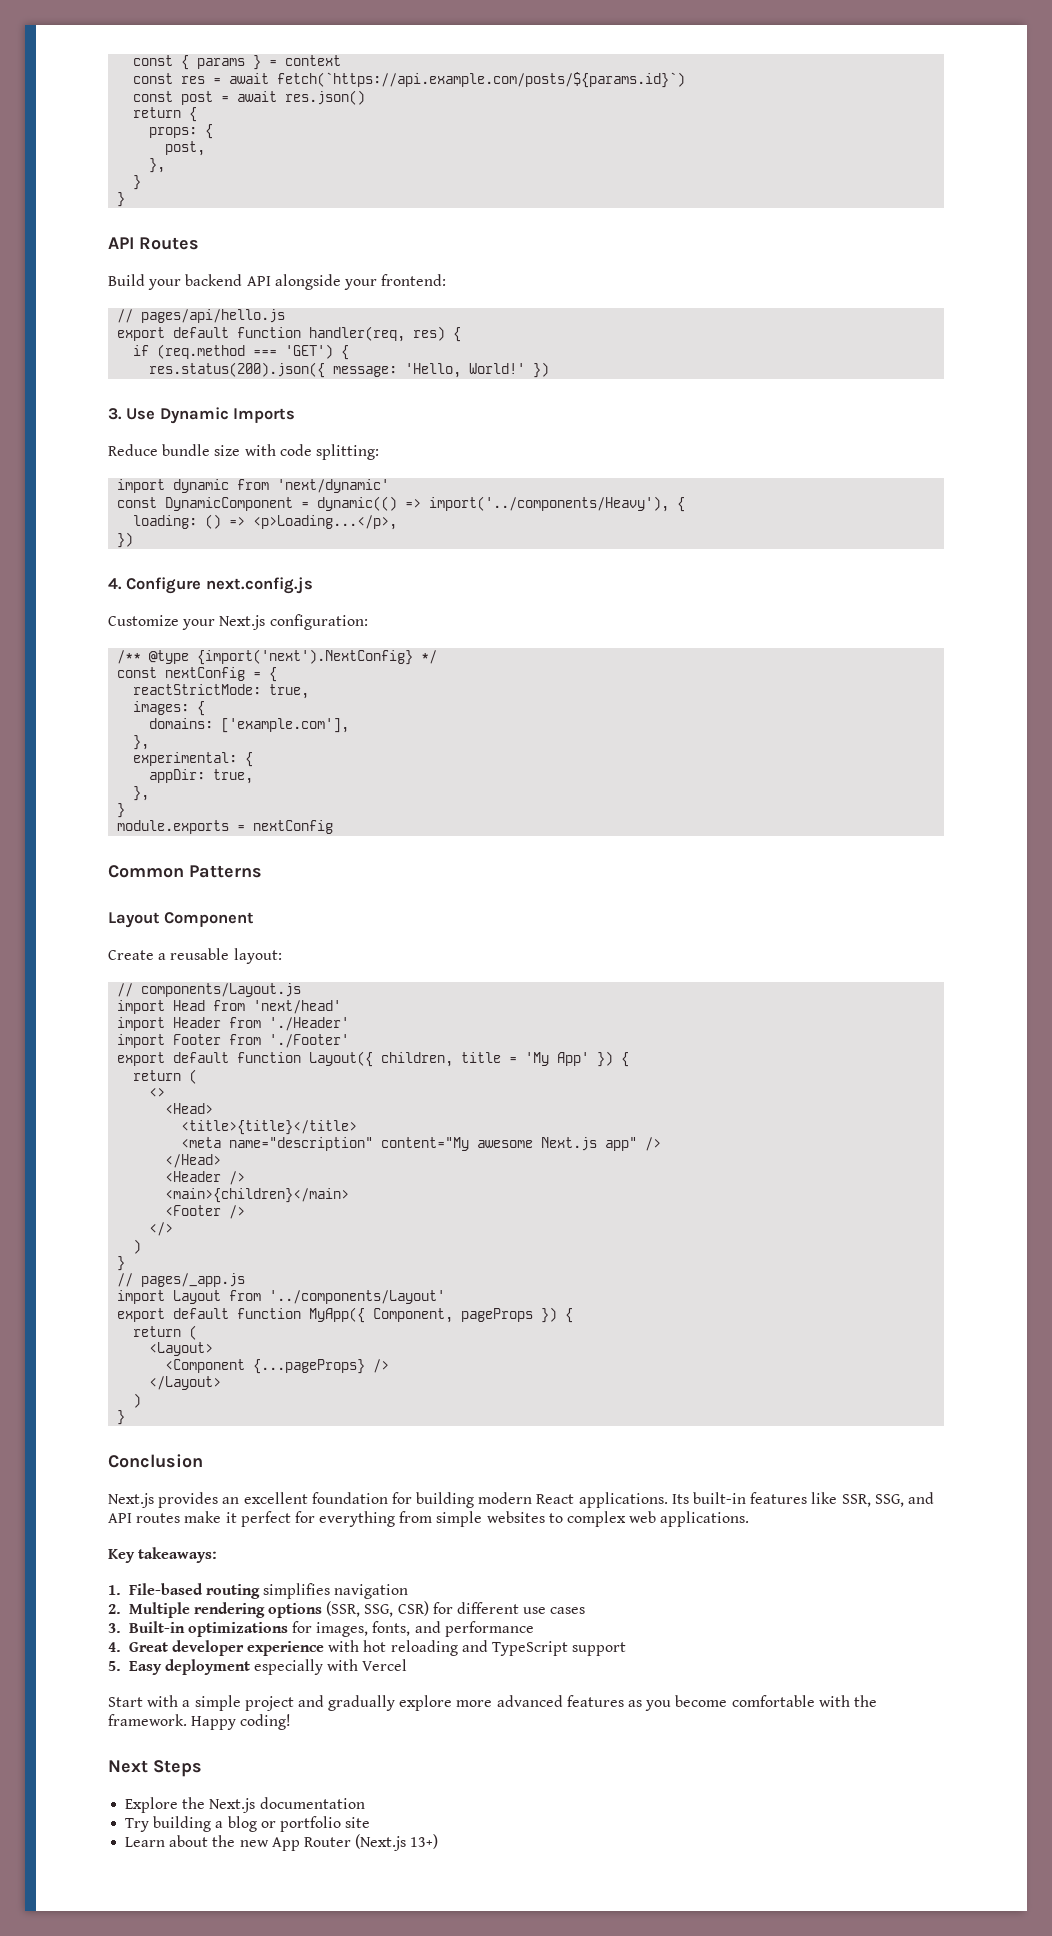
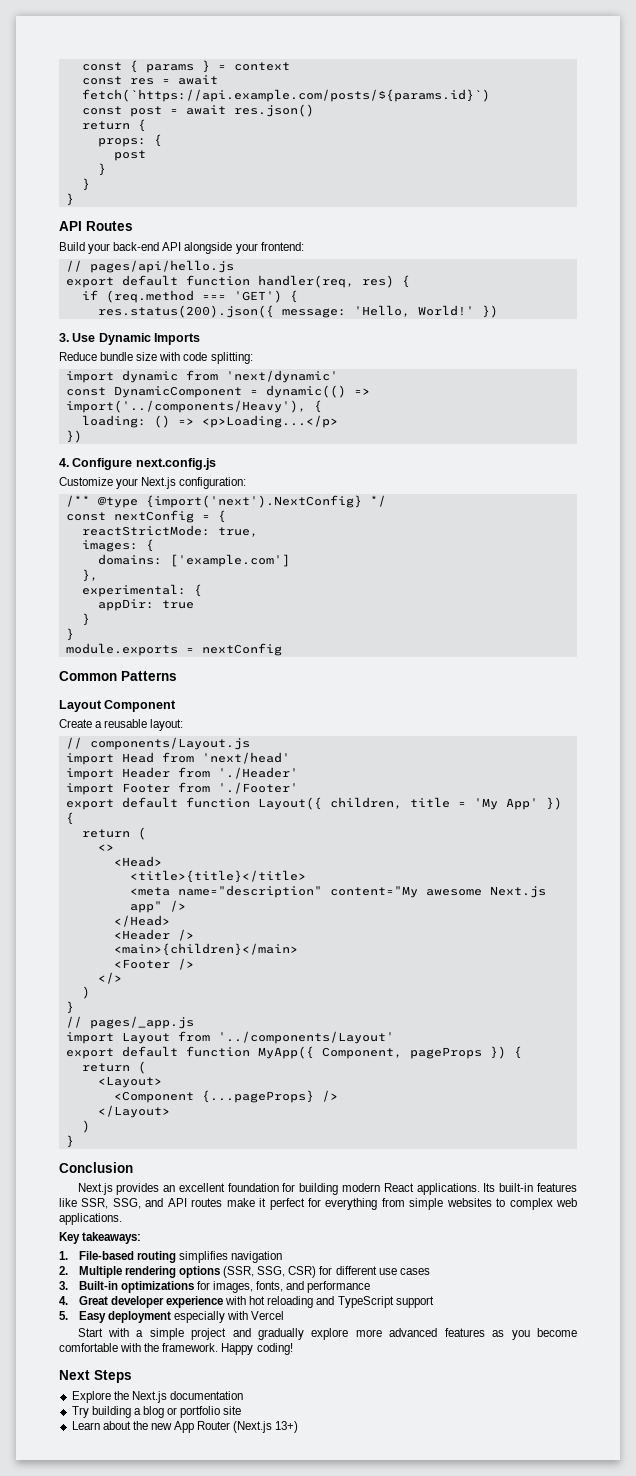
[165,141,206,156] [149,158,166,173] post, // }, -> [113,150,146,161] [97,163,106,176] post // }
[185,274,243,286] backend -> [113,242,160,251] back-end
[253,515,398,530] <p>Loading...</p>, -> [201,415,338,428] <p>Loading...</p>
[221,718,350,733] ['example.com'], -> [169,554,290,567] ['example.com']
[213,769,254,784] [133,786,150,801] true, // }, -> [161,600,194,609] [81,613,90,626] true // }

